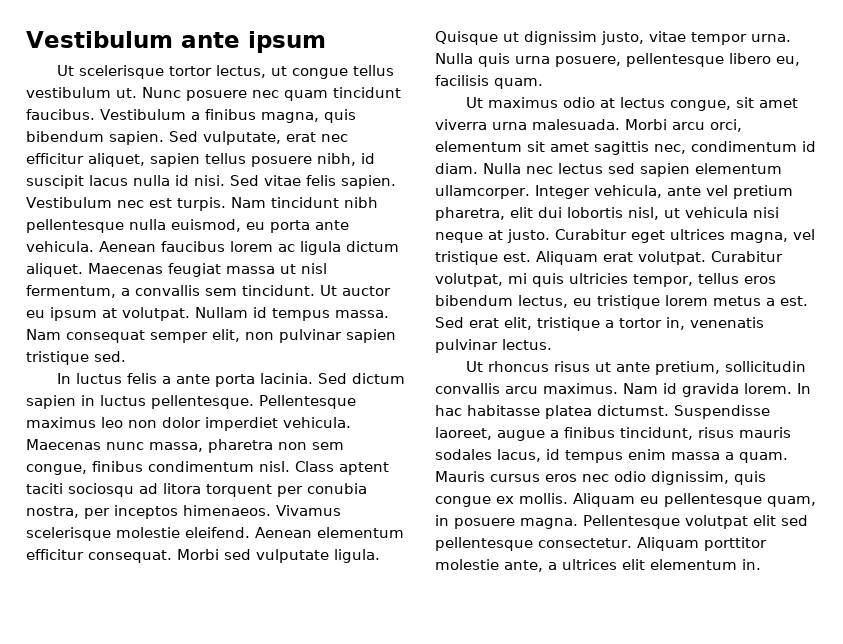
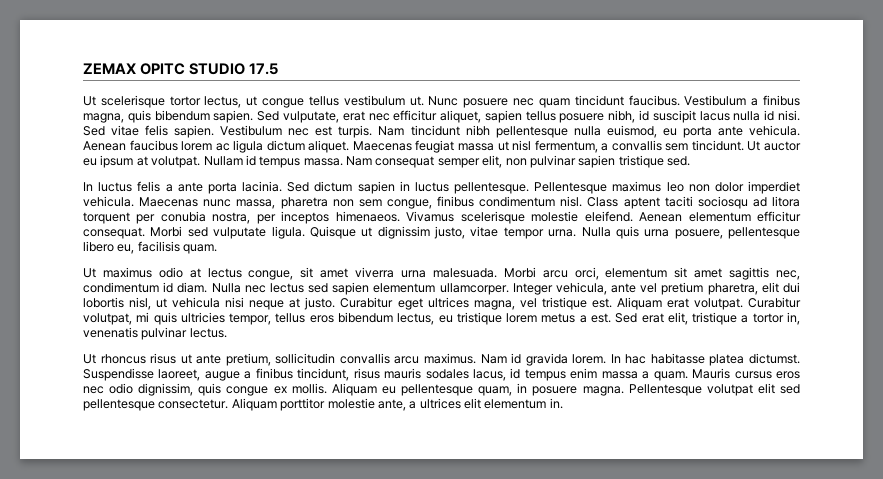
[26,31,326,53] Vestibulum ante ipsum -> [83,63,279,75] ZEMAX OPITC STUDIO 17.5

